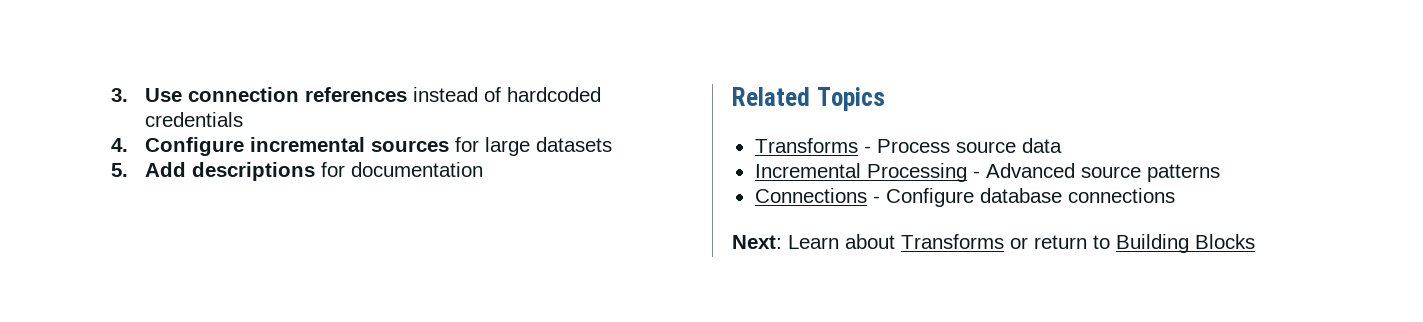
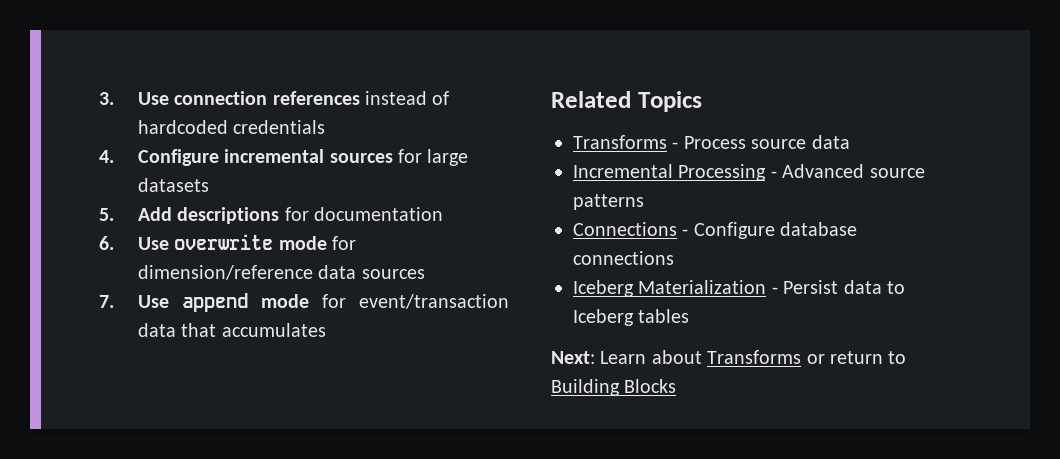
(483, 169) none -> [99,234,357,250] [137,265,425,280] [99,293,509,312] [137,323,326,337] // 6. Use overwrite mode for dimension/reference data sources // 7. Use append mode for event/transaction data that accumulates
(1175, 195) none -> [573,280,905,297] [573,309,690,326] // Iceberg Materialization - Persist data to Iceberg tables

